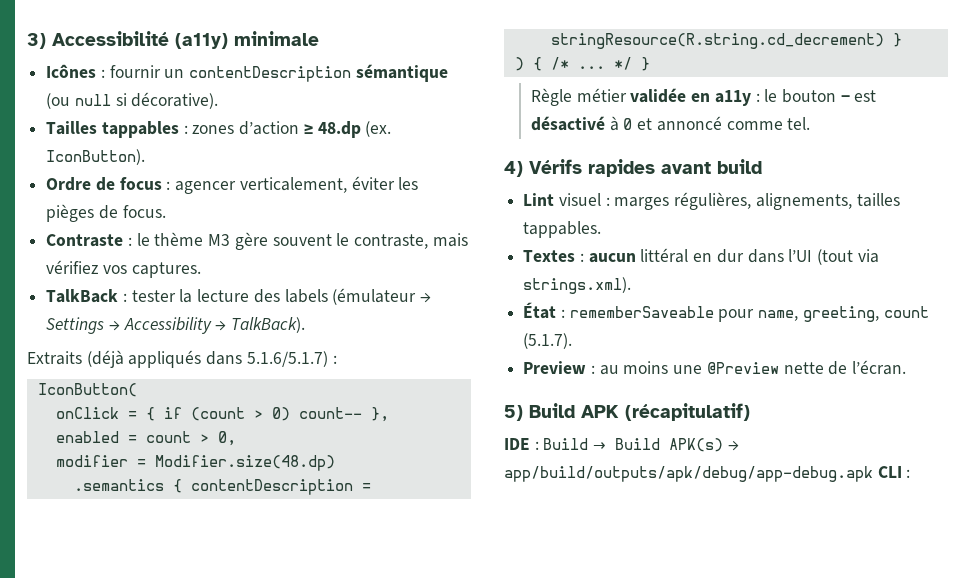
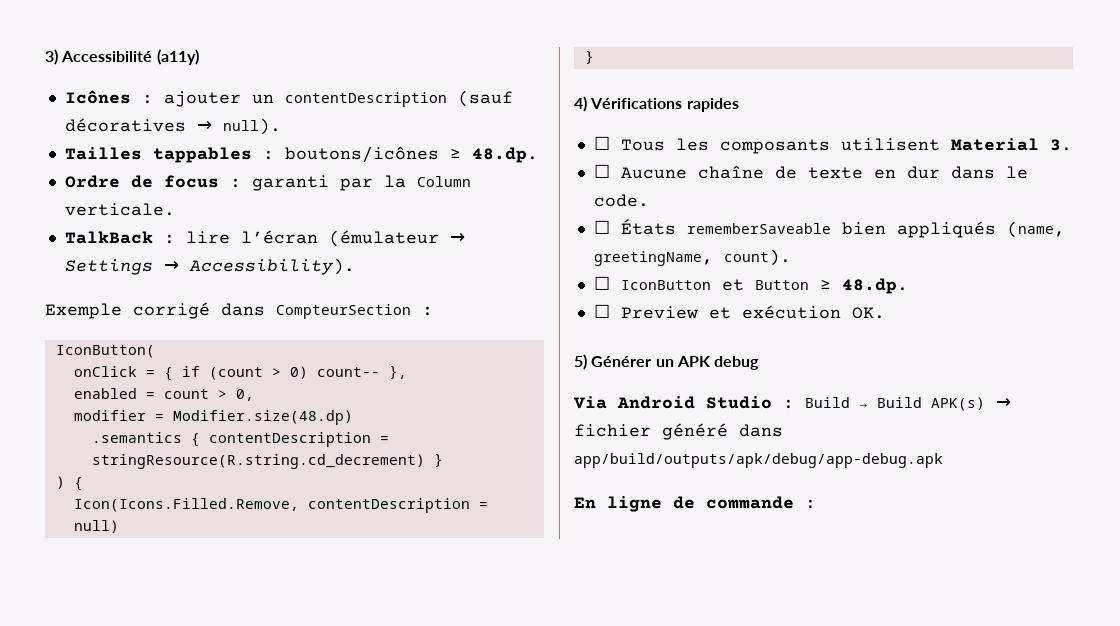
[234,31,319,46] minimale -> (199, 57) none
[109,65,161,78] fournir -> [163,91,241,107] ajouter
[355,64,448,82] [46,92,219,109] [46,121,392,138] [46,149,146,165] [46,176,419,194] [46,204,166,222] [46,232,468,250] [46,260,201,278] [46,288,432,305] [46,317,306,334] [27,350,328,368] sémantique (ou null si décorative). // Tailles tappables : zones d’action ≥ 48.dp (ex. IconButton). // Ordre de focus : agencer verticalement, éviter les pièges de focus. // Contraste : le thème M3 gère souvent le contraste, mais vérifiez vos captures. // TalkBack : tester la lecture des labels (émulateur → Settings → Accessibility → TalkBack). // Extraits (déjà appliqués dans 5.1.6/5.1.7) -> [457,90,513,107] [64,118,281,135] [64,146,538,163] [64,175,471,191] [64,203,175,216] [64,230,465,247] [64,258,355,275] [45,302,411,319] (sauf décoratives → null). // Tailles tappables : boutons/icônes ≥ 48.dp. // Ordre de focus : garanti par la Column verticale. // TalkBack : lire l’écran (émulateur → Settings → Accessibility). // Exemple corrigé dans CompteurSection
[550,57,650,71] [530,88,877,106] [530,116,811,131] [504,159,762,177] [523,192,900,210] [523,221,602,238] [523,248,879,265] [523,277,632,294] [523,302,929,322] [523,333,573,349] [523,360,907,375] [504,403,750,421] [504,438,530,450] /* ... */ } // Règle métier validée en a11y : le bouton − est désactivé à 0 et annoncé comme tel. // 4) Vérifs rapides avant build // Lint visuel : marges régulières, alignements, tailles tappables. // Textes : aucun littéral en dur dans l’UI (tout via strings.xml). // État : rememberSaveable pour name, greeting, count (5.1.7). // Preview : au moins une @Preview nette de l’écran. // 5) Build APK (récapitulatif) // IDE -> [73,498,488,513] [73,520,119,533] [584,50,594,64] [574,96,739,112] [593,136,1072,154] [593,164,1028,179] [593,194,649,207] [593,219,1065,238] [593,249,791,266] [593,276,908,294] [593,304,885,319] [574,354,760,370] [573,396,772,409] // Icon(Icons.Filled.Remove, contentDescription = null) // } // 4) Vérifications rapides // ☐ Tous les composants utilisent Material 3. // ☐ Aucune chaîne de texte en dur dans le code. // ☐ États rememberSaveable bien appliqués (name, greetingName, count). // ☐ IconButton et Button ≥ 48.dp. // ☐ Preview et exécution OK. // 5) Générer un APK debug // Via Android Studio
[504,466,902,482] app/build/outputs/apk/debug/app-debug.apk CLI -> [574,423,783,440] [574,453,943,468] [574,496,794,512] fichier généré dans app/build/outputs/apk/debug/app-debug.apk // En ligne de commande

